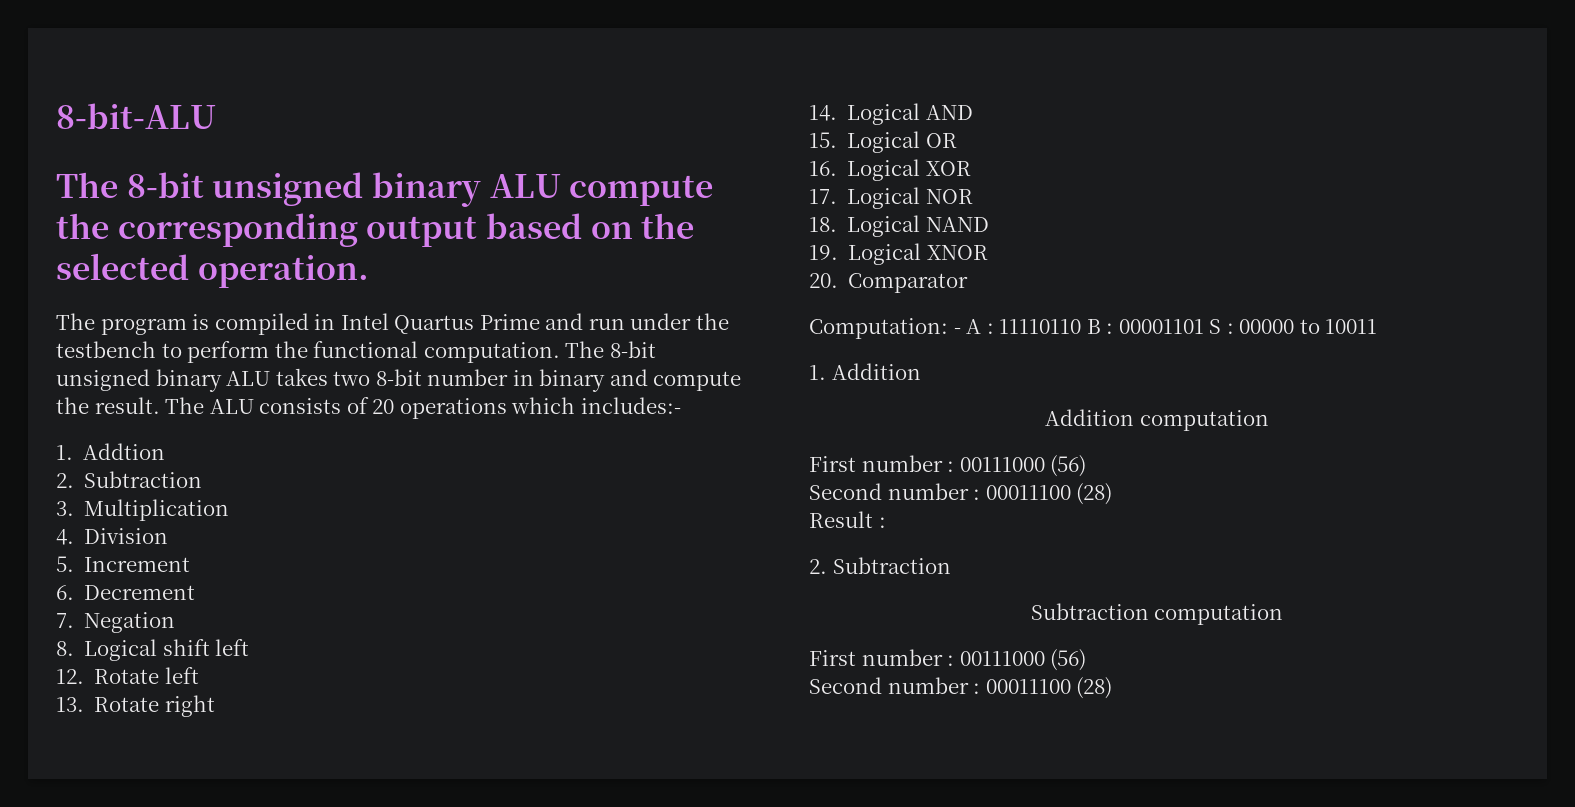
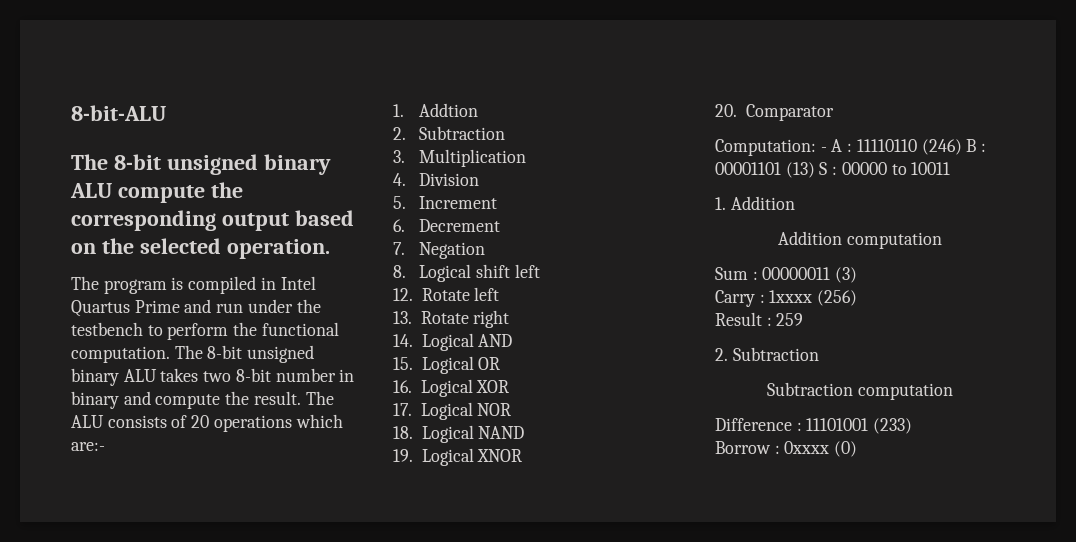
[580,397,681,414] includes:- -> [71,442,105,451] are:-
(1082, 326) none -> [921,139,962,155] (246)
(1204, 326) none -> [785,162,815,178] (13)
[809,455,1087,477] [809,483,1113,505] First number : 00111000 (56) // Second number : 00011100 (28) -> [715,267,858,283] [715,290,858,307] Sum : 00000011 (3) // Carry : 1xxxx (256)
(886, 522) none -> [776,313,804,326] 259
[809,649,1087,671] [809,677,1113,699] First number : 00111000 (56) // Second number : 00011100 (28) -> [715,418,913,434] [715,441,858,457] Difference : 11101001 (233) // Borrow : 0xxxx (0)

